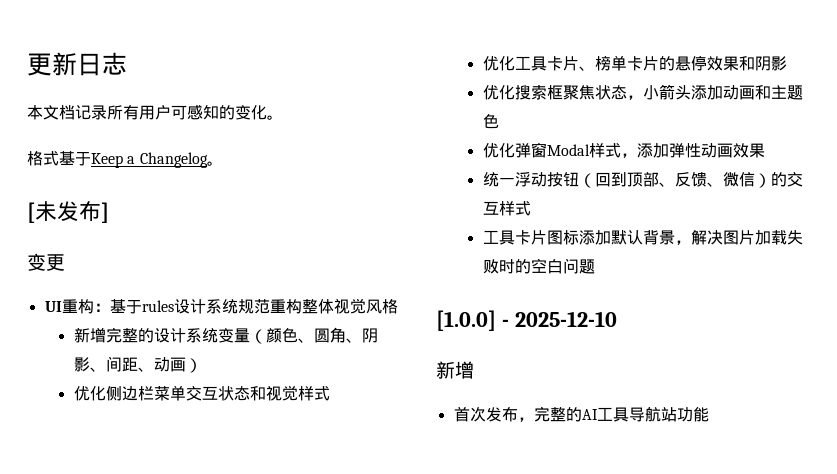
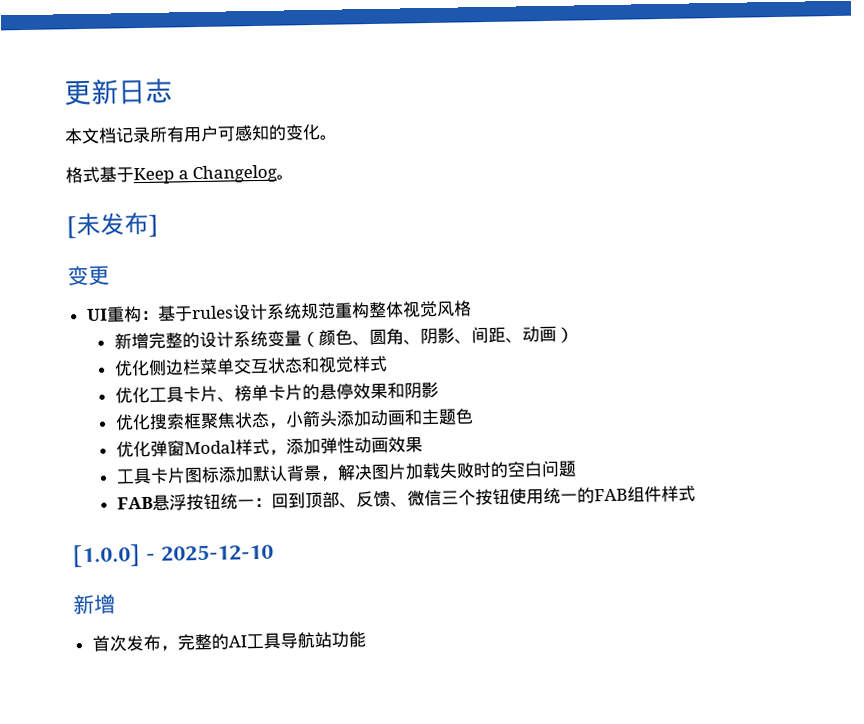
[482,172,803,188] [482,201,531,216] // 统一浮动按钮（回到顶部、反馈、微信）的交互样式 -> (423, 444) none
(595, 266) none -> [116,485,696,511] // FAB悬浮按钮统一：回到顶部、反馈、微信三个按钮使用统一的FAB组件样式

